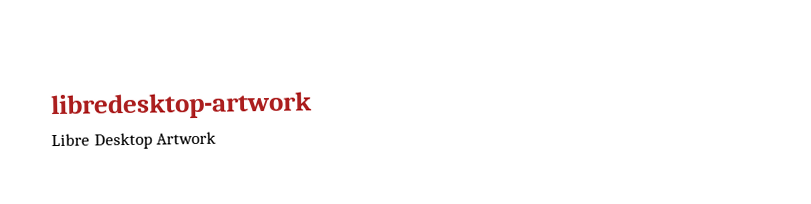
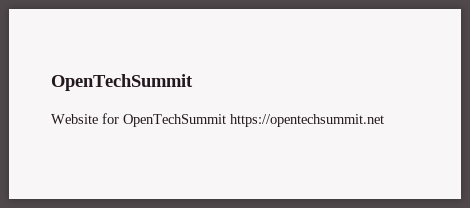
[50,91,313,121] [51,131,217,150] libredesktop-artwork // Libre Desktop Artwork -> [51,74,193,91] [51,113,384,127] OpenTechSummit // Website for OpenTechSummit https://opentechsummit.net

